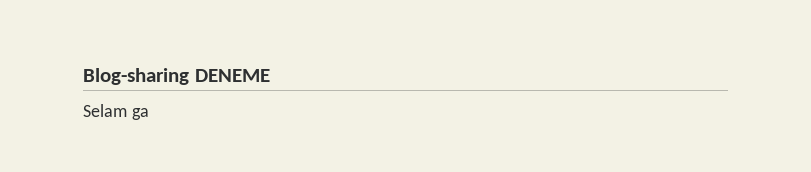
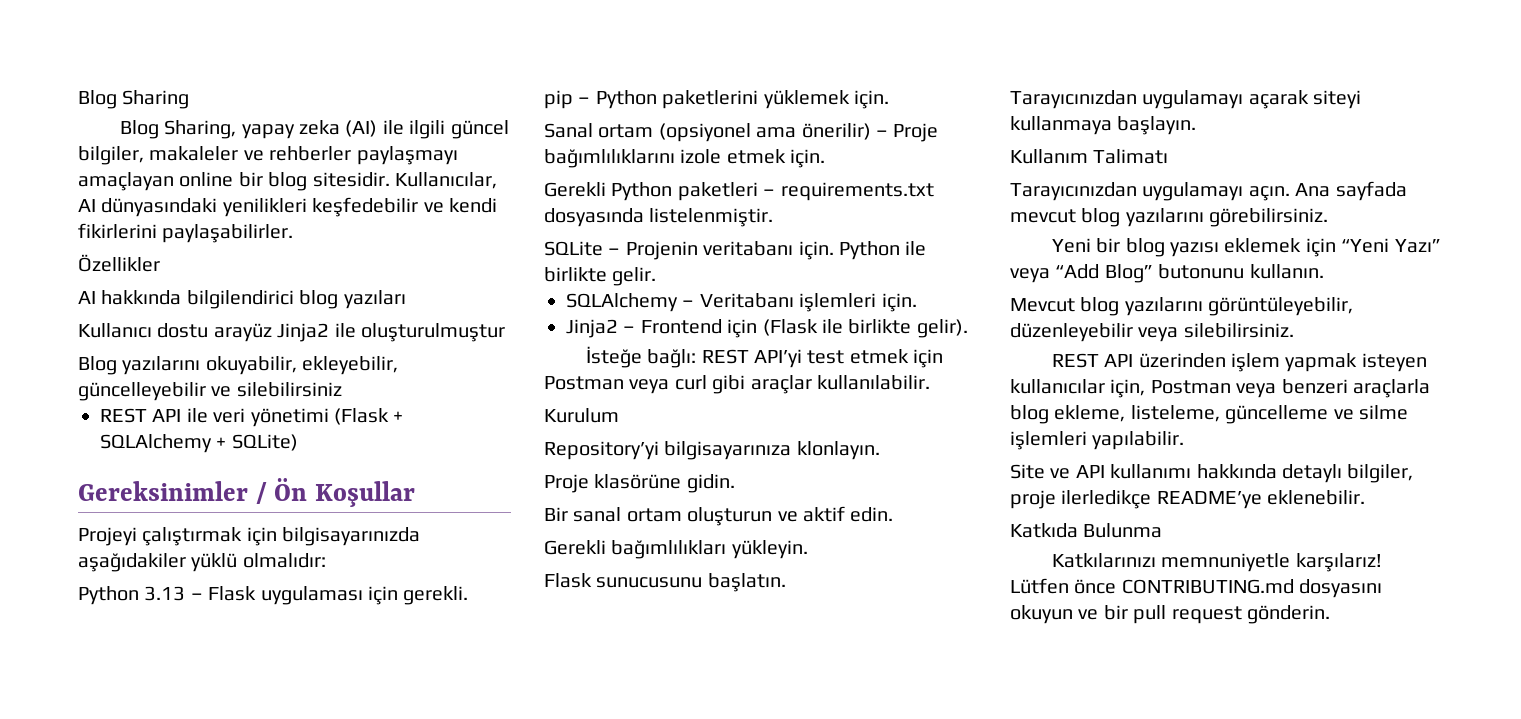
[83,68,270,85] [83,104,149,120] Blog-sharing DENEME // Selam ga -> [78,90,190,109] [119,120,509,139] [78,146,458,165] [78,172,497,191] [78,197,497,217] [78,223,294,243] [78,254,160,272] [78,290,406,309] [78,323,505,342] [78,356,399,375] [78,382,342,401] [100,408,404,427] [100,434,298,453] [78,478,416,507] [78,527,421,546] [78,553,326,572] [78,586,469,605] [544,90,889,109] [544,123,939,142] [544,149,826,168] [544,182,934,201] [544,208,774,227] [544,241,927,260] [544,267,657,286] [566,293,917,312] [566,319,968,338] [585,346,944,368] [544,375,930,394] [544,408,619,423] [544,441,880,460] [544,474,735,493] [544,506,894,526] [544,540,808,559] [544,573,786,592] [1010,90,1362,109] [1010,116,1197,135] [1010,149,1169,164] [1010,181,1407,201] [1010,208,1329,227] [1051,238,1441,257] [1010,264,1324,283] [1010,297,1354,316] [1010,323,1294,342] [1051,353,1427,372] [1010,379,1430,398] [1010,405,1408,424] [1010,431,1185,450] [1010,464,1414,483] [1010,490,1366,509] [1010,523,1163,538] [1051,553,1382,572] [1010,578,1383,598] [1010,605,1330,624] Blog Sharing // Blog Sharing, yapay zeka (AI) ile ilgili güncel bilgiler, makaleler ve rehberler paylaşmayı amaçlayan online bir blog sitesidir. Kullanıcılar, AI dünyasındaki yenilikleri keşfedebilir ve kendi fikirlerini paylaşabilirler. // Özellikler // AI hakkında bilgilendirici blog yazıları // Kullanıcı dostu arayüz Jinja2 ile oluşturulmuştur // Blog yazılarını okuyabilir, ekleyebilir, güncelleyebilir ve silebilirsiniz // REST API ile veri yönetimi (Flask + SQLAlchemy + SQLite) // Gereksinimler / Ön Koşullar // Projeyi çalıştırmak için bilgisayarınızda aşağıdakiler yüklü olmalıdır: // Python 3.13 – Flask uygulaması için gerekli. // pip – Python paketlerini yüklemek için. // Sanal ortam (opsiyonel ama önerilir) – Proje bağımlılıklarını izole etmek için. // Gerekli Python paketleri – requirements.txt dosyasında listelenmiştir. // SQLite – Projenin veritabanı için. Python ile birlikte gelir. // SQLAlchemy – Veritabanı işlemleri için. // Jinja2 – Frontend için (Flask ile birlikte gelir). // İsteğe bağlı: REST API’yi test etmek için Postman veya curl gibi araçlar kullanılabilir. // Kurulum // Repository’yi bilgisayarınıza klonlayın. // Proje klasörüne gidin. // Bir sanal ortam oluşturun ve aktif edin. // Gerekli bağımlılıkları yükleyin. // Flask sunucusunu başlatın. // Tarayıcınızdan uygulamayı açarak siteyi kullanmaya başlayın. // Kullanım Talimatı // Tarayıcınızdan uygulamayı açın. Ana sayfada mevcut blog yazılarını görebilirsiniz. // Yeni bir blog yazısı eklemek için “Yeni Yazı” veya “Add Blog” butonunu kullanın. // Mevcut blog yazılarını görüntüleyebilir, düzenleyebilir veya silebilirsiniz. // REST API üzerinden işlem yapmak isteyen kullanıcılar için, Postman veya benzeri araçlarla blog ekleme, listeleme, güncelleme ve silme işlemleri yapılabilir. // Site ve API kullanımı hakkında detaylı bilgiler, proje ilerledikçe README’ye eklenebilir. // Katkıda Bulunma // Katkılarınızı memnuniyetle karşılarız! Lütfen önce CONTRIBUTING.md dosyasını okuyun ve bir pull request gönderin.

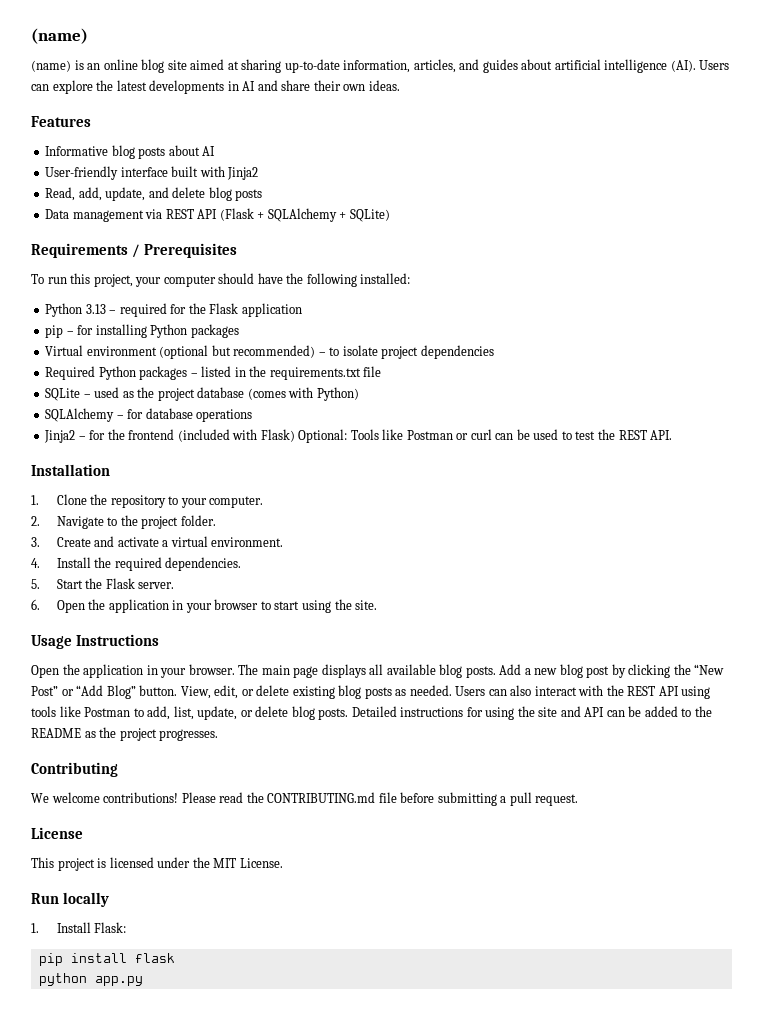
[78,90,190,109] [119,120,509,139] [78,146,458,165] [78,172,497,191] [78,197,497,217] [78,223,294,243] [78,254,160,272] [78,290,406,309] [78,323,505,342] [78,356,399,375] [78,382,342,401] [100,408,329,427] Blog Sharing // Blog Sharing, yapay zeka (AI) ile ilgili güncel bilgiler, makaleler ve rehberler paylaşmayı amaçlayan online bir blog sitesidir. Kullanıcılar, AI dünyasındaki yenilikleri keşfedebilir ve kendi fikirlerini paylaşabilirler. // Özellikler // AI hakkında bilgilendirici blog yazıları // Kullanıcı dostu arayüz Jinja2 ile oluşturulmuştur // Blog yazılarını okuyabilir, ekleyebilir, güncelleyebilir ve silebilirsiniz // REST API ile veri yönetimi -> [31,28,88,44] [31,59,730,73] [31,80,400,94] [31,116,91,127] [45,145,216,159] [45,166,259,180] [45,187,263,201] [45,209,218,222] (name) // (name) is an online blog site aimed at sharing up-to-date information, articles, and guides about artificial intelligence (AI). Users can explore the latest developments in AI and share their own ideas. // Features // Informative blog posts about AI // User-friendly interface built with Jinja2 // Read, add, update, and delete blog posts // Data management via REST API
[78,478,416,507] [78,527,421,546] [78,553,326,572] [78,586,469,605] [544,90,889,109] [544,123,939,142] [544,149,826,168] [544,182,934,201] [544,208,774,227] [544,241,927,260] [544,267,657,286] Gereksinimler / Ön Koşullar // Projeyi çalıştırmak için bilgisayarınızda aşağıdakiler yüklü olmalıdır: // Python 3.13 – Flask uygulaması için gerekli. // pip – Python paketlerini yüklemek için. // Sanal ortam (opsiyonel ama önerilir) – Proje bağımlılıklarını izole etmek için. // Gerekli Python paketleri – requirements.txt dosyasında listelenmiştir. // SQLite – Projenin veritabanı için. Python ile birlikte gelir. -> [31,243,238,258] [31,273,411,287] [45,303,302,317] [45,324,239,338] [45,345,494,359] [45,366,382,380] [45,387,359,401] Requirements / Prerequisites // To run this project, your computer should have the following installed: // Python 3.13 – required for the Flask application // pip – for installing Python packages // Virtual environment (optional but recommended) – to isolate project dependencies // Required Python packages – listed in the requirements.txt file // SQLite – used as the project database (comes with Python)
[699,293,917,312] Veritabanı işlemleri için. -> [127,408,253,422] for database operations
[640,319,968,338] [585,346,944,368] [544,375,930,394] [544,408,619,423] [544,441,880,460] [544,474,735,493] [544,506,894,526] [544,540,808,559] [544,573,786,592] [1010,90,1362,109] [1010,116,1197,135] [1010,149,1169,164] [1010,181,1407,201] [1010,208,1329,227] [1051,238,1441,257] [1010,264,1324,283] [1010,297,1354,316] [1010,323,1294,342] [1051,353,1427,372] [1010,379,1430,398] [1010,405,1408,424] [1010,431,1185,450] [1010,464,1414,483] [1010,490,1366,509] [1010,523,1163,538] [1051,553,1382,572] [1010,578,1383,598] [1010,605,1330,624] Frontend için (Flask ile birlikte gelir). // İsteğe bağlı: REST API’yi test etmek için Postman veya curl gibi araçlar kullanılabilir. // Kurulum // Repository’yi bilgisayarınıza klonlayın. // Proje klasörüne gidin. // Bir sanal ortam oluşturun ve aktif edin. // Gerekli bağımlılıkları yükleyin. // Flask sunucusunu başlatın. // Tarayıcınızdan uygulamayı açarak siteyi kullanmaya başlayın. // Kullanım Talimatı // Tarayıcınızdan uygulamayı açın. Ana sayfada mevcut blog yazılarını görebilirsiniz. // Yeni bir blog yazısı eklemek için “Yeni Yazı” veya “Add Blog” butonunu kullanın. // Mevcut blog yazılarını görüntüleyebilir, düzenleyebilir veya silebilirsiniz. // REST API üzerinden işlem yapmak isteyen kullanıcılar için, Postman veya benzeri araçlarla blog ekleme, listeleme, güncelleme ve silme işlemleri yapılabilir. // Site ve API kullanımı hakkında detaylı bilgiler, proje ilerledikçe README’ye eklenebilir. // Katkıda Bulunma // Katkılarınızı memnuniyetle karşılarız! Lütfen önce CONTRIBUTING.md dosyasını okuyun ve bir pull request gönderin. -> [89,429,673,443] [31,464,110,476] [31,494,264,508] [31,515,216,529] [31,536,284,547] [31,557,242,571] [31,578,175,589] [31,599,378,613] [31,634,160,649] [31,664,725,678] [31,685,711,699] [31,706,712,720] [31,727,219,741] [31,762,118,777] [31,792,579,806] [31,827,83,839] [31,857,283,871] [31,892,110,907] [31,922,127,933] [38,953,175,966] [38,973,143,986] for the frontend (included with Flask) Optional: Tools like Postman or curl can be used to test the REST API. // Installation // 1. Clone the repository to your computer. // 2. Navigate to the project folder. // 3. Create and activate a virtual environment. // 4. Install the required dependencies. // 5. Start the Flask server. // 6. Open the application in your browser to start using the site. // Usage Instructions // Open the application in your browser. The main page displays all available blog posts. Add a new blog post by clicking the “New Post” or “Add Blog” button. View, edit, or delete existing blog posts as needed. Users can also interact with the REST API using tools like Postman to add, list, update, or delete blog posts. Detailed instructions for using the site and API can be added to the README as the project progresses. // Contributing // We welcome contributions! Please read the CONTRIBUTING.md file before submitting a pull request. // License // This project is licensed under the MIT License. // Run locally // 1. Install Flask: // pip install flask // python app.py

